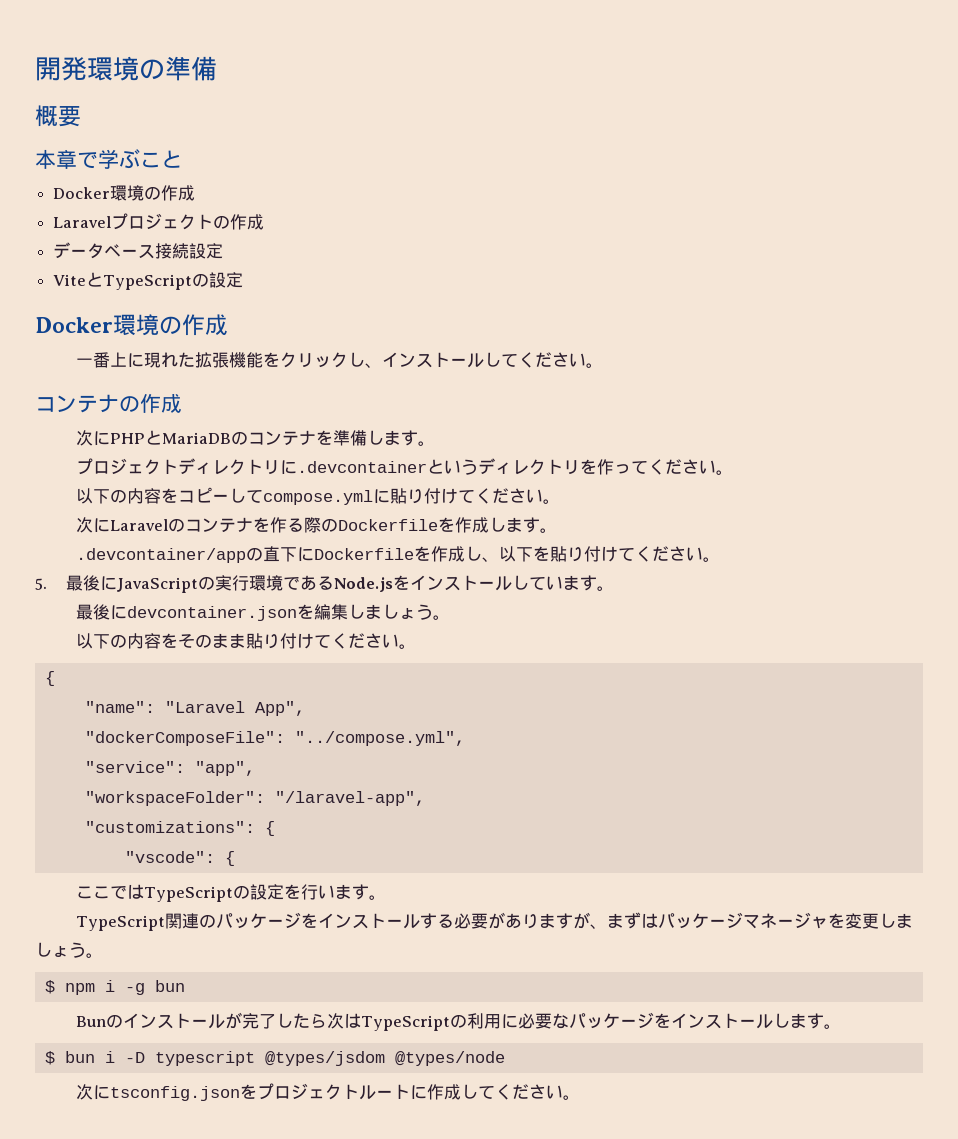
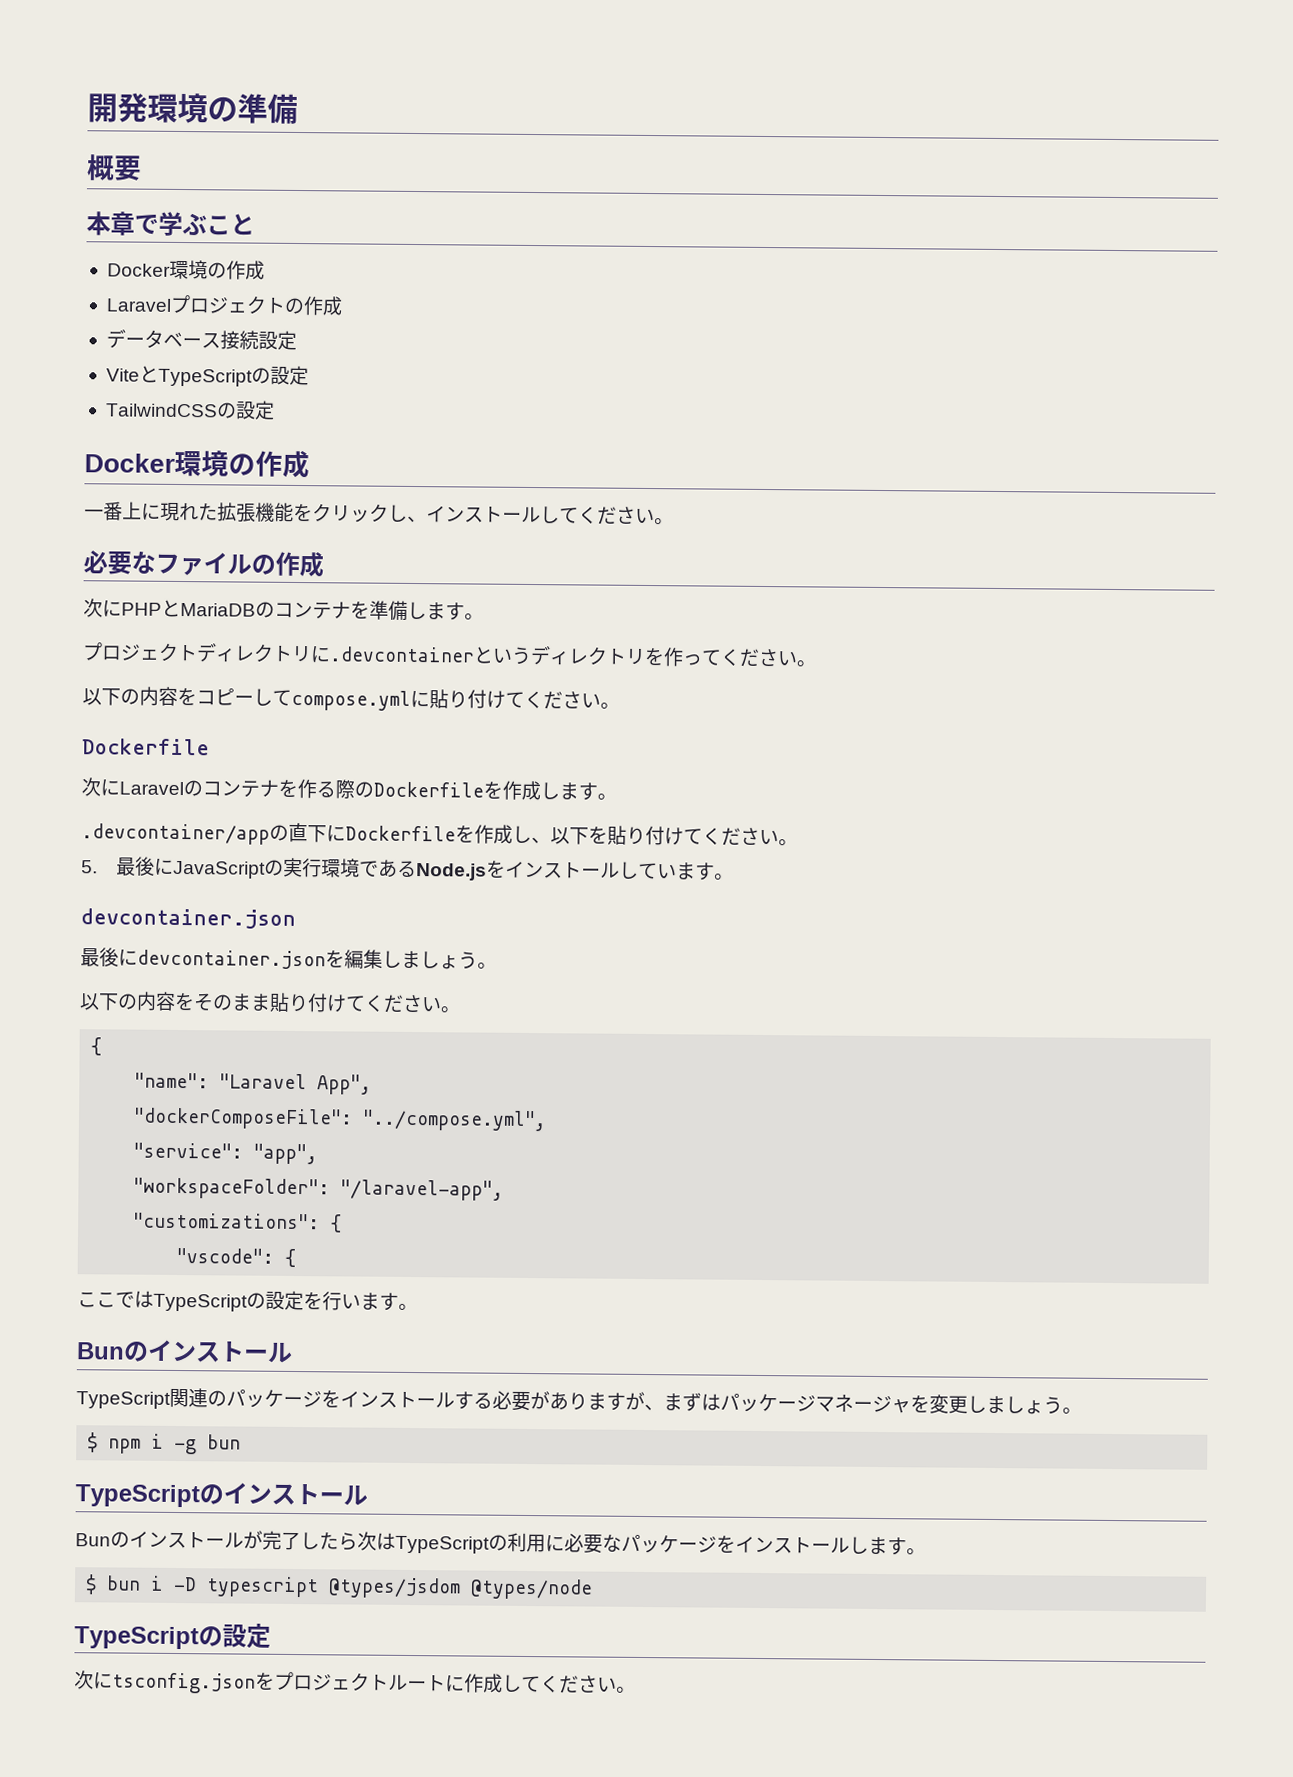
(244, 280) none -> [105,400,275,420] // TailwindCSSの設定
[35,394,119,413] コンテナ -> [83,550,252,576] 必要なファイル
(561, 501) none -> [82,738,210,756] // Dockerfile
(614, 588) none -> [80,908,296,931] // devcontainer.json
(387, 897) none -> [76,1339,293,1363] // Bunのインストール
(185, 986) none -> [75,1482,368,1508] // TypeScriptのインストール
(505, 1058) none -> [74,1623,271,1650] // TypeScriptの設定

